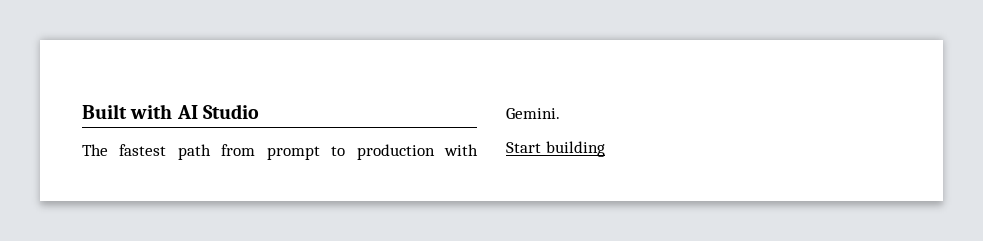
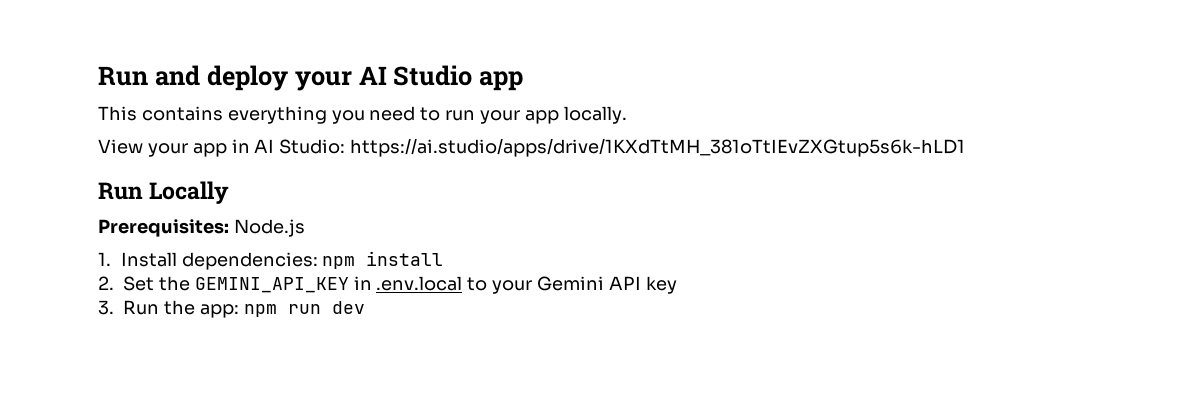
[82,104,259,119] [82,144,478,160] [506,108,560,119] [506,141,605,157] Built with AI Studio // The fastest path from prompt to production with Gemini. // Start building -> [98,65,524,91] [98,106,627,124] [98,138,966,157] [98,181,230,204] [98,219,305,237] [98,251,444,270] [98,276,677,294] [98,300,365,318] Run and deploy your AI Studio app // This contains everything you need to run your app locally. // View your app in AI Studio: https://ai.studio/apps/drive/1KXdTtMH_381oTtIEvZXGtup5s6k-hLD1 // Run Locally // Prerequisites: Node.js // 1. Install dependencies: npm install // 2. Set the GEMINI_API_KEY in .env.local to your Gemini API key // 3. Run the app: npm run dev

